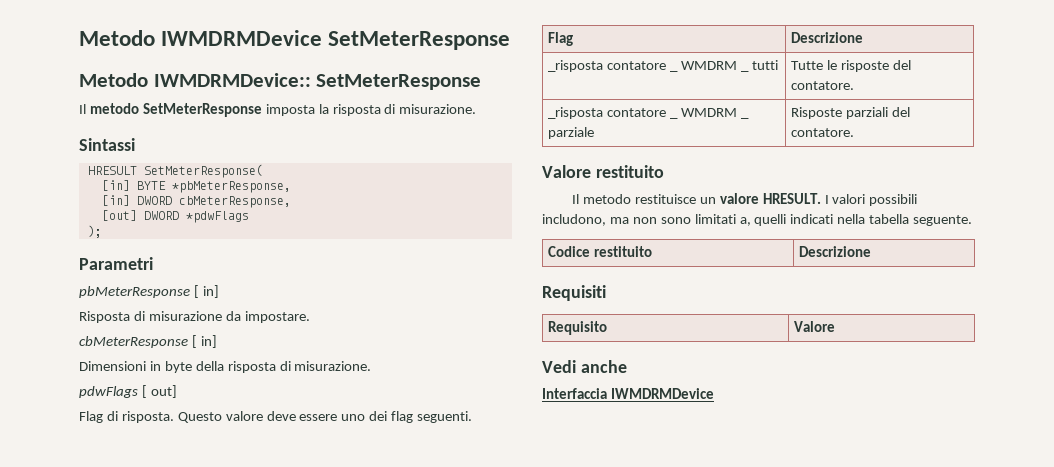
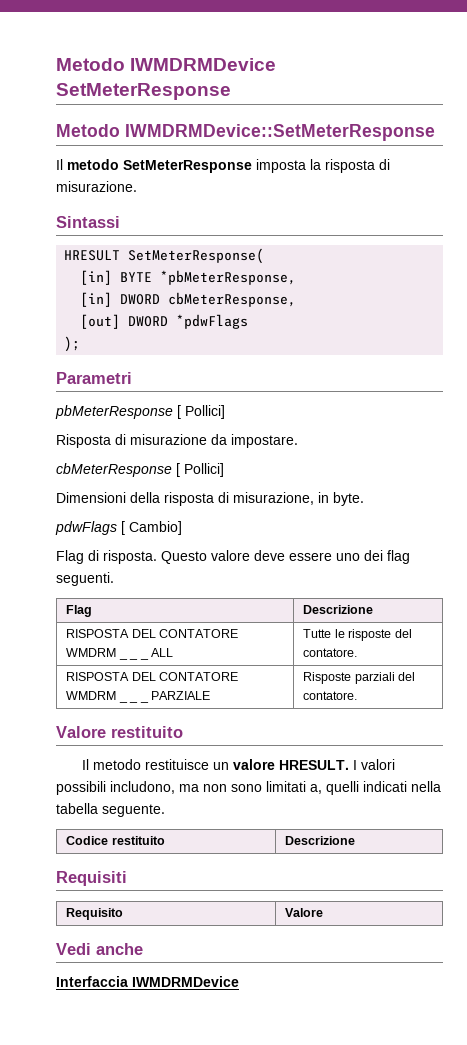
[153,73,482,90] IWMDRMDevice:: SetMeterResponse -> [125,124,435,141] IWMDRMDevice::SetMeterResponse
[202,285,219,298] in] -> [185,405,225,419] Pollici]
[200,335,217,348] in] -> [184,463,224,477] Pollici]
[149,361,192,373] in byte -> (126, 497) none
[294,361,372,371] misurazione. -> [233,492,364,506] misurazione, in byte.
[150,385,177,398] out] -> [129,521,182,535] Cambio]
[547,60,666,72] [669,70,678,72] [680,61,737,70] [740,70,749,72] [751,60,778,70] _risposta contatore _ WMDRM _ tutti -> [66,629,239,638] [66,648,117,657] [118,657,149,660] [150,648,173,657] RISPOSTA DEL CONTATORE WMDRM _ _ _ ALL
[547,107,666,119] [669,117,678,119] [680,108,737,117] [740,117,749,119] [547,127,594,139] _risposta contatore _ WMDRM _ parziale -> [66,672,239,681] [66,691,117,700] [118,700,149,703] [150,691,210,700] RISPOSTA DEL CONTATORE WMDRM _ _ _ PARZIALE

